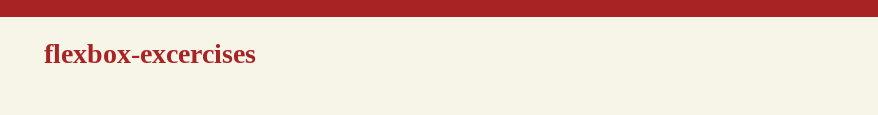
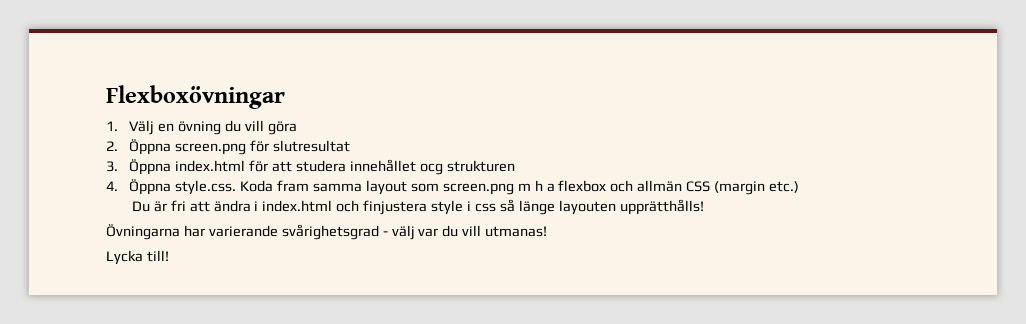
[44,44,256,63] flexbox-excercises -> [106,85,285,109] [106,120,297,135] [106,139,351,155] [106,159,515,175] [106,179,800,195] [131,199,704,215] [106,224,548,240] [106,250,169,265] Flexboxövningar // 1. Välj en övning du vill göra // 2. Öppna screen.png för slutresultat // 3. Öppna index.html för att studera innehållet ocg strukturen // 4. Öppna style.css. Koda fram samma layout som screen.png m h a flexbox och allmän CSS (margin etc.) // Du är fri att ändra i index.html och finjustera style i css så länge layouten upprätthålls! // Övningarna har varierande svårighetsgrad - välj var du vill utmanas! // Lycka till!

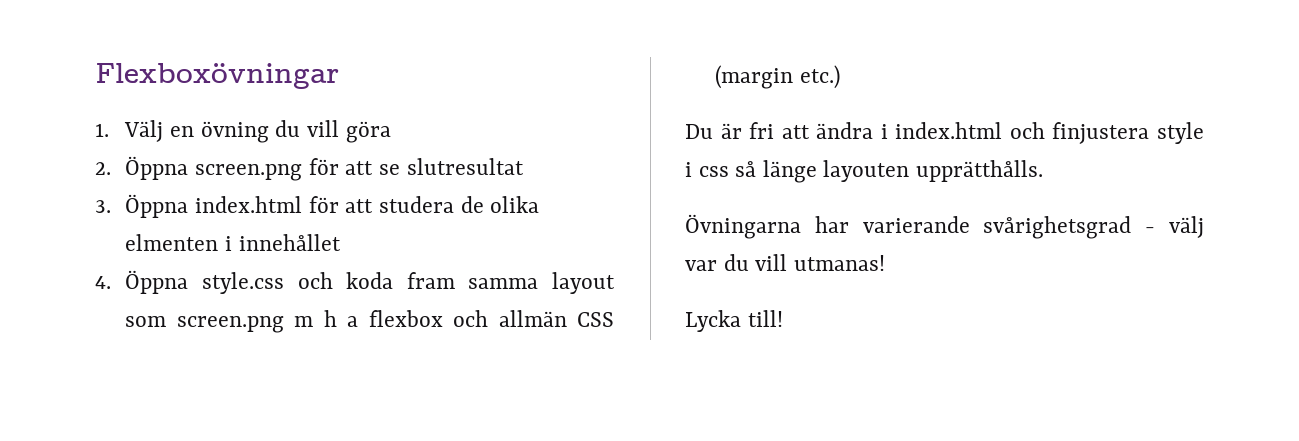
(270, 146) none -> [345,161,400,175] att se
(347, 166) none -> [460,196,540,213] [125,234,233,251] de olika elmenten i
[419,160,515,175] ocg strukturen -> (341, 242) none
[175,180,274,195] style.css. Koda -> [202,272,394,294] style.css och koda
[619,199,704,215] upprätthålls! -> [916,160,1044,182] upprätthålls.

